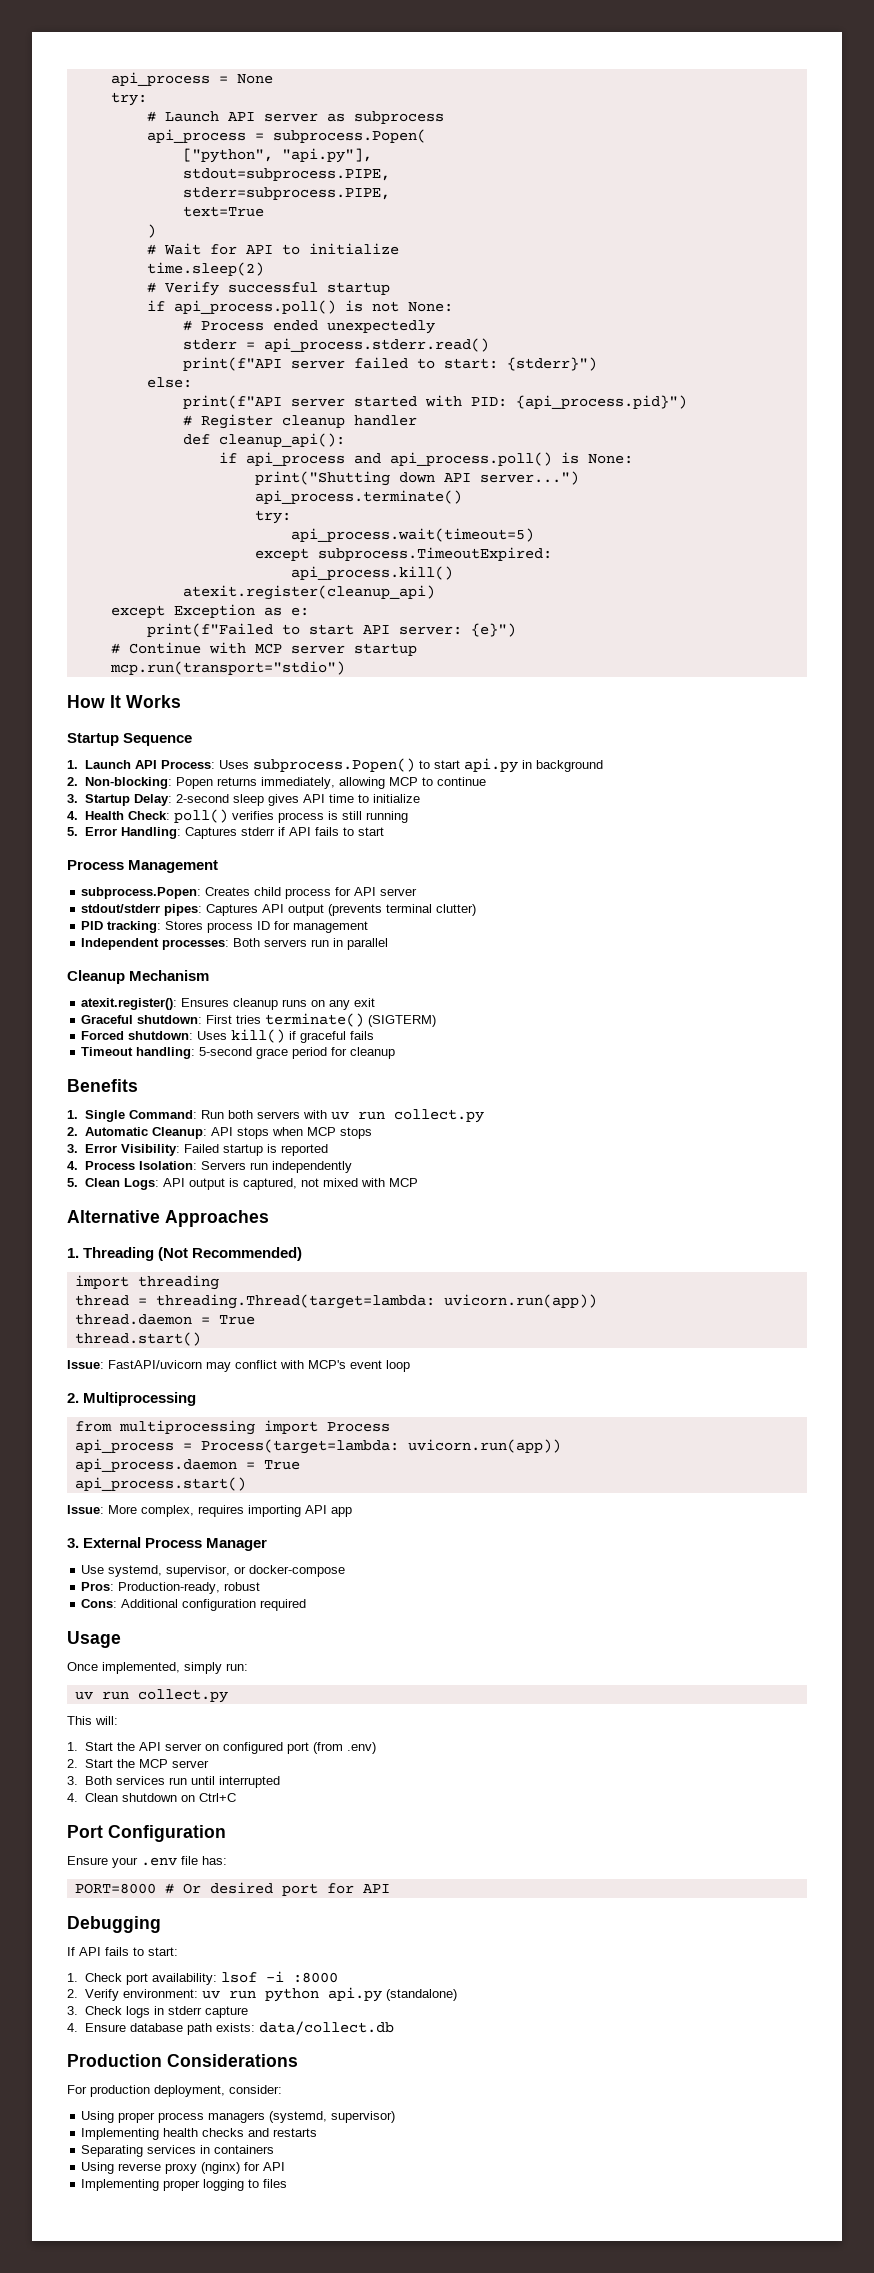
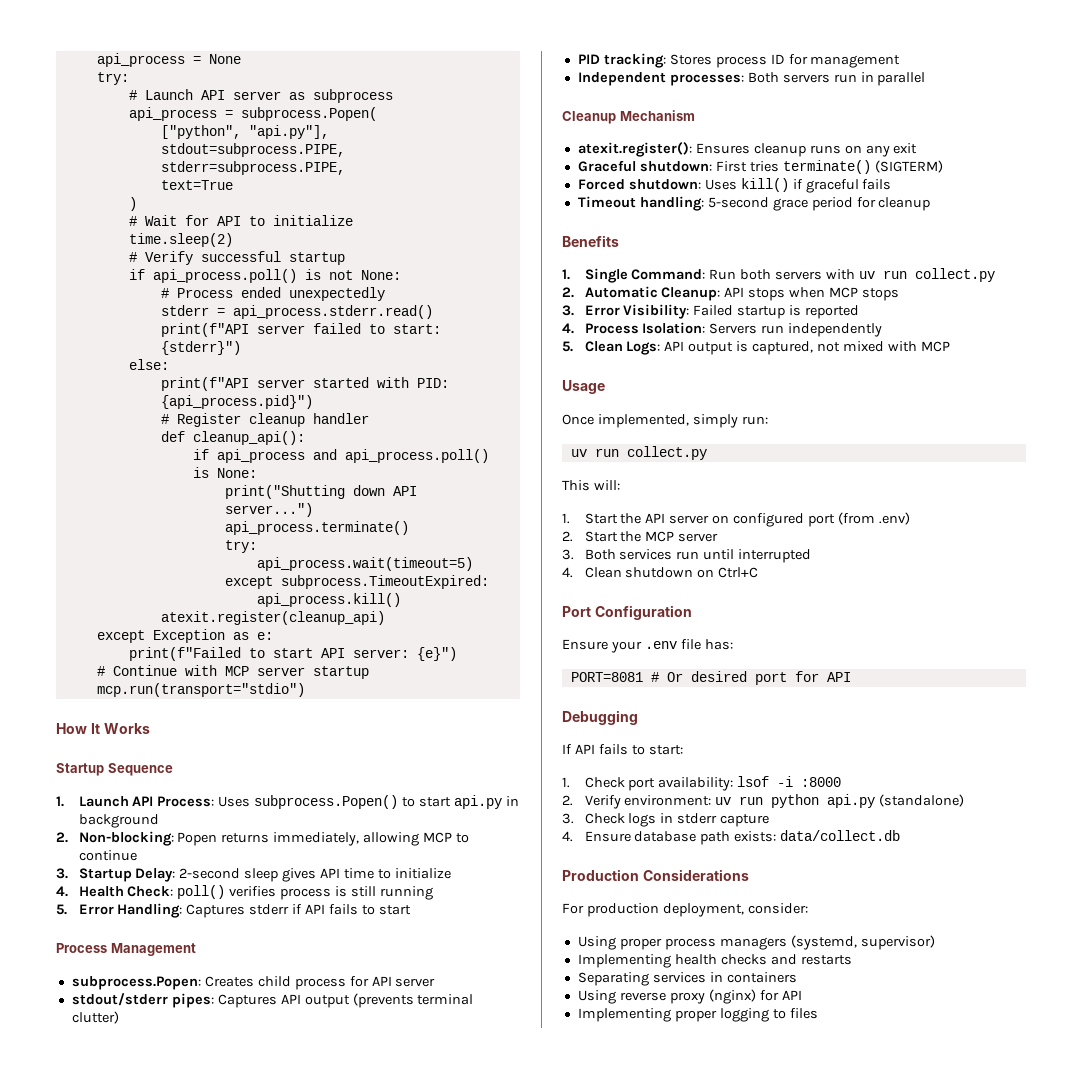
[67,1210,269,1227] [67,1247,303,1261] [74,1275,219,1290] [74,1294,597,1309] [74,1314,255,1325] [74,1332,201,1346] [67,1360,410,1372] [67,1392,197,1406] [74,1420,390,1435] [74,1439,561,1454] [74,1458,300,1472] [74,1477,246,1491] [67,1505,352,1517] [67,1537,268,1551] [81,1565,346,1577] [81,1582,261,1594] [81,1599,307,1611] // Alternative Approaches // 1. Threading (Not Recommended) // import threading // thread = threading.Thread(target=lambda: uvicorn.run(app)) // thread.daemon = True // thread.start() // Issue: FastAPI/uvicorn may conflict with MCP's event loop // 2. Multiprocessing // from multiprocessing import Process // api_process = Process(target=lambda: uvicorn.run(app)) // api_process.daemon = True // api_process.start() // Issue: More complex, requires importing API app // 3. External Process Manager // Use systemd, supervisor, or docker-compose // Pros: Production-ready, robust // Cons: Additional configuration required -> (950, 346) none
[74,1883,156,1894] PORT=8000 -> [570,672,643,682] PORT=8081

